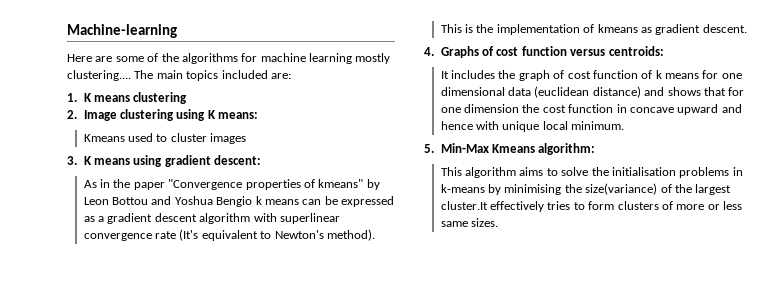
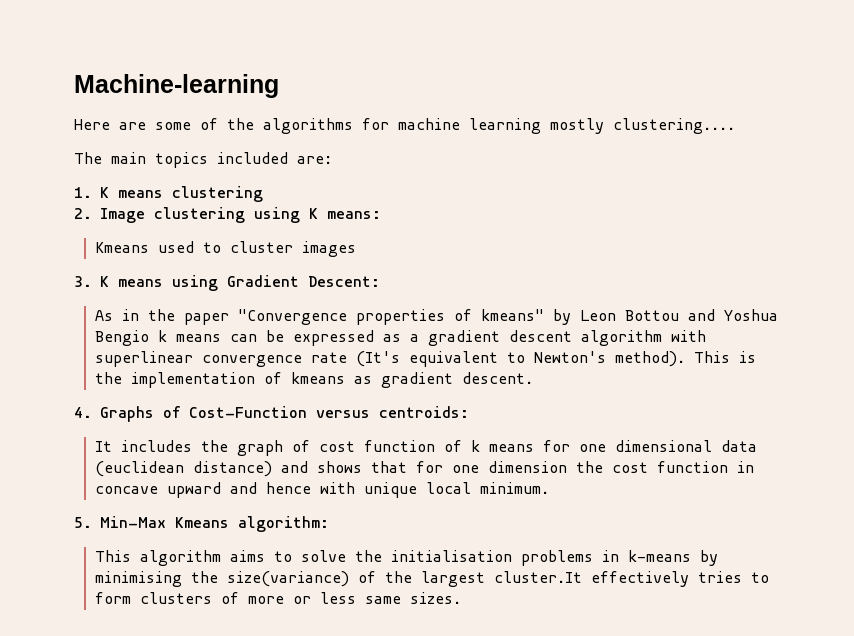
(131, 75) none -> (735, 126) //
[164,155,262,167] gradient descent: -> [227,275,380,287] Gradient Descent:
[496,46,567,56] cost function -> [189,406,307,418] Cost-Function

